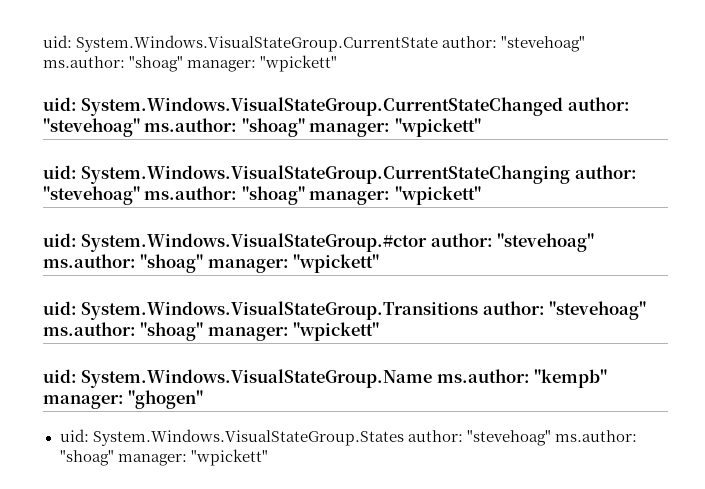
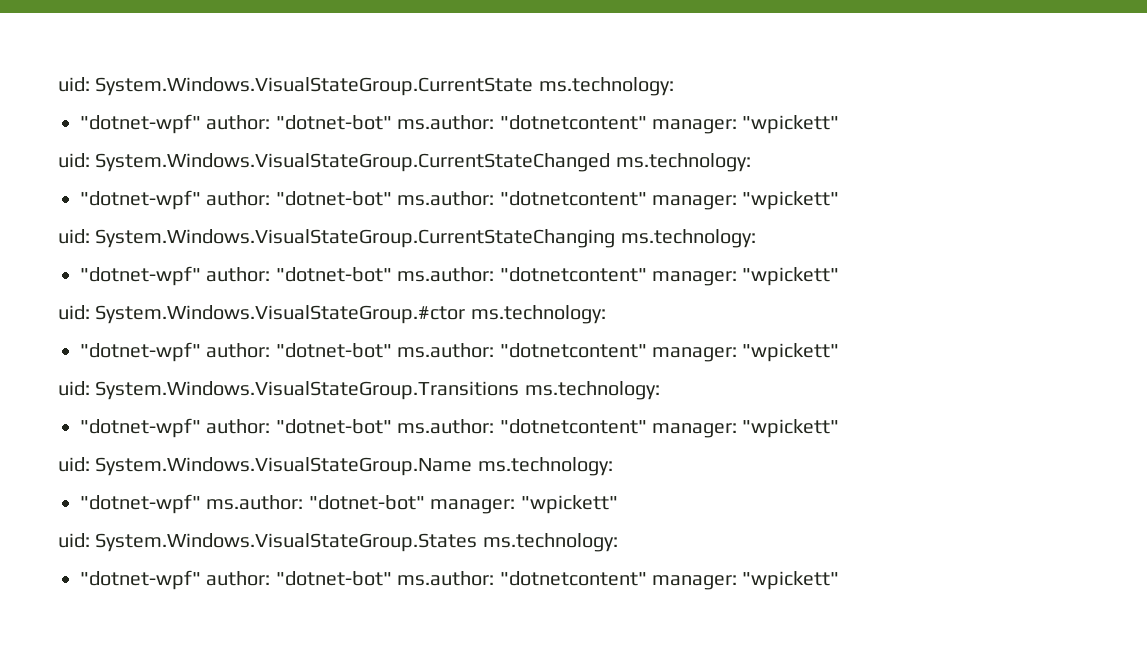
[442,36,586,52] [43,55,338,72] [43,97,630,116] [43,118,481,137] [43,165,637,184] [43,186,481,205] [43,233,595,252] [43,254,380,273] [43,301,647,320] [43,322,380,341] [43,369,608,388] [43,390,204,409] [59,429,637,446] [59,450,114,466] author: "stevehoag" ms.author: "shoag" manager: "wpickett" // uid: System.Windows.VisualStateGroup.CurrentStateChanged author: "stevehoag" ms.author: "shoag" manager: "wpickett" // uid: System.Windows.VisualStateGroup.CurrentStateChanging author: "stevehoag" ms.author: "shoag" manager: "wpickett" // uid: System.Windows.VisualStateGroup.#ctor author: "stevehoag" ms.author: "shoag" manager: "wpickett" // uid: System.Windows.VisualStateGroup.Transitions author: "stevehoag" ms.author: "shoag" manager: "wpickett" // uid: System.Windows.VisualStateGroup.Name ms.author: "kempb" manager: "ghogen" // uid: System.Windows.VisualStateGroup.States author: "stevehoag" ms.author: "shoag" -> [538,77,674,96] [80,114,840,134] [58,153,751,172] [80,190,840,210] [58,229,756,248] [80,266,840,286] [58,305,606,324] [80,342,840,362] [58,381,660,400] [80,418,840,438] [58,457,613,476] [80,494,618,514] [58,533,618,552] [80,570,647,590] ms.technology: // "dotnet-wpf" author: "dotnet-bot" ms.author: "dotnetcontent" manager: "wpickett" // uid: System.Windows.VisualStateGroup.CurrentStateChanged ms.technology: // "dotnet-wpf" author: "dotnet-bot" ms.author: "dotnetcontent" manager: "wpickett" // uid: System.Windows.VisualStateGroup.CurrentStateChanging ms.technology: // "dotnet-wpf" author: "dotnet-bot" ms.author: "dotnetcontent" manager: "wpickett" // uid: System.Windows.VisualStateGroup.#ctor ms.technology: // "dotnet-wpf" author: "dotnet-bot" ms.author: "dotnetcontent" manager: "wpickett" // uid: System.Windows.VisualStateGroup.Transitions ms.technology: // "dotnet-wpf" author: "dotnet-bot" ms.author: "dotnetcontent" manager: "wpickett" // uid: System.Windows.VisualStateGroup.Name ms.technology: // "dotnet-wpf" ms.author: "dotnet-bot" manager: "wpickett" // uid: System.Windows.VisualStateGroup.States ms.technology: // "dotnet-wpf" author: "dotnet-bot" ms.author: "dotnetcontent"

